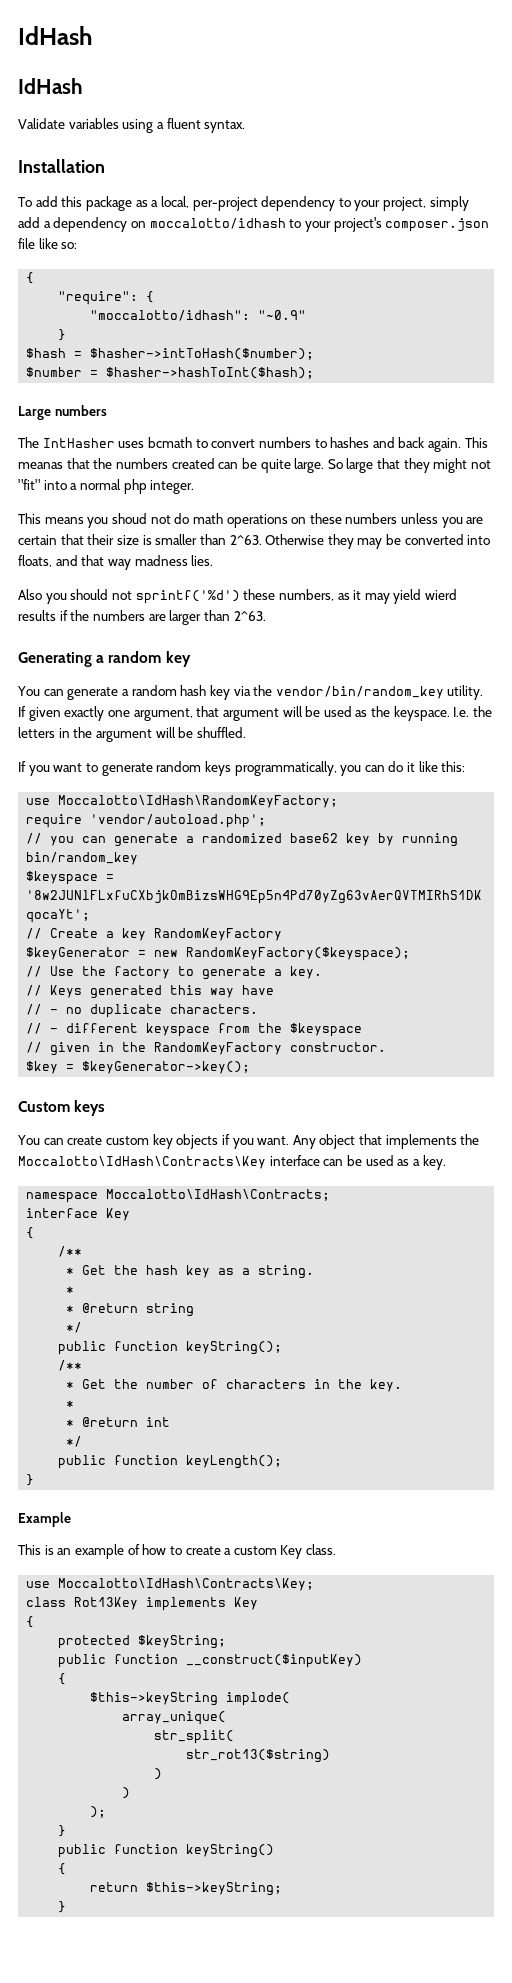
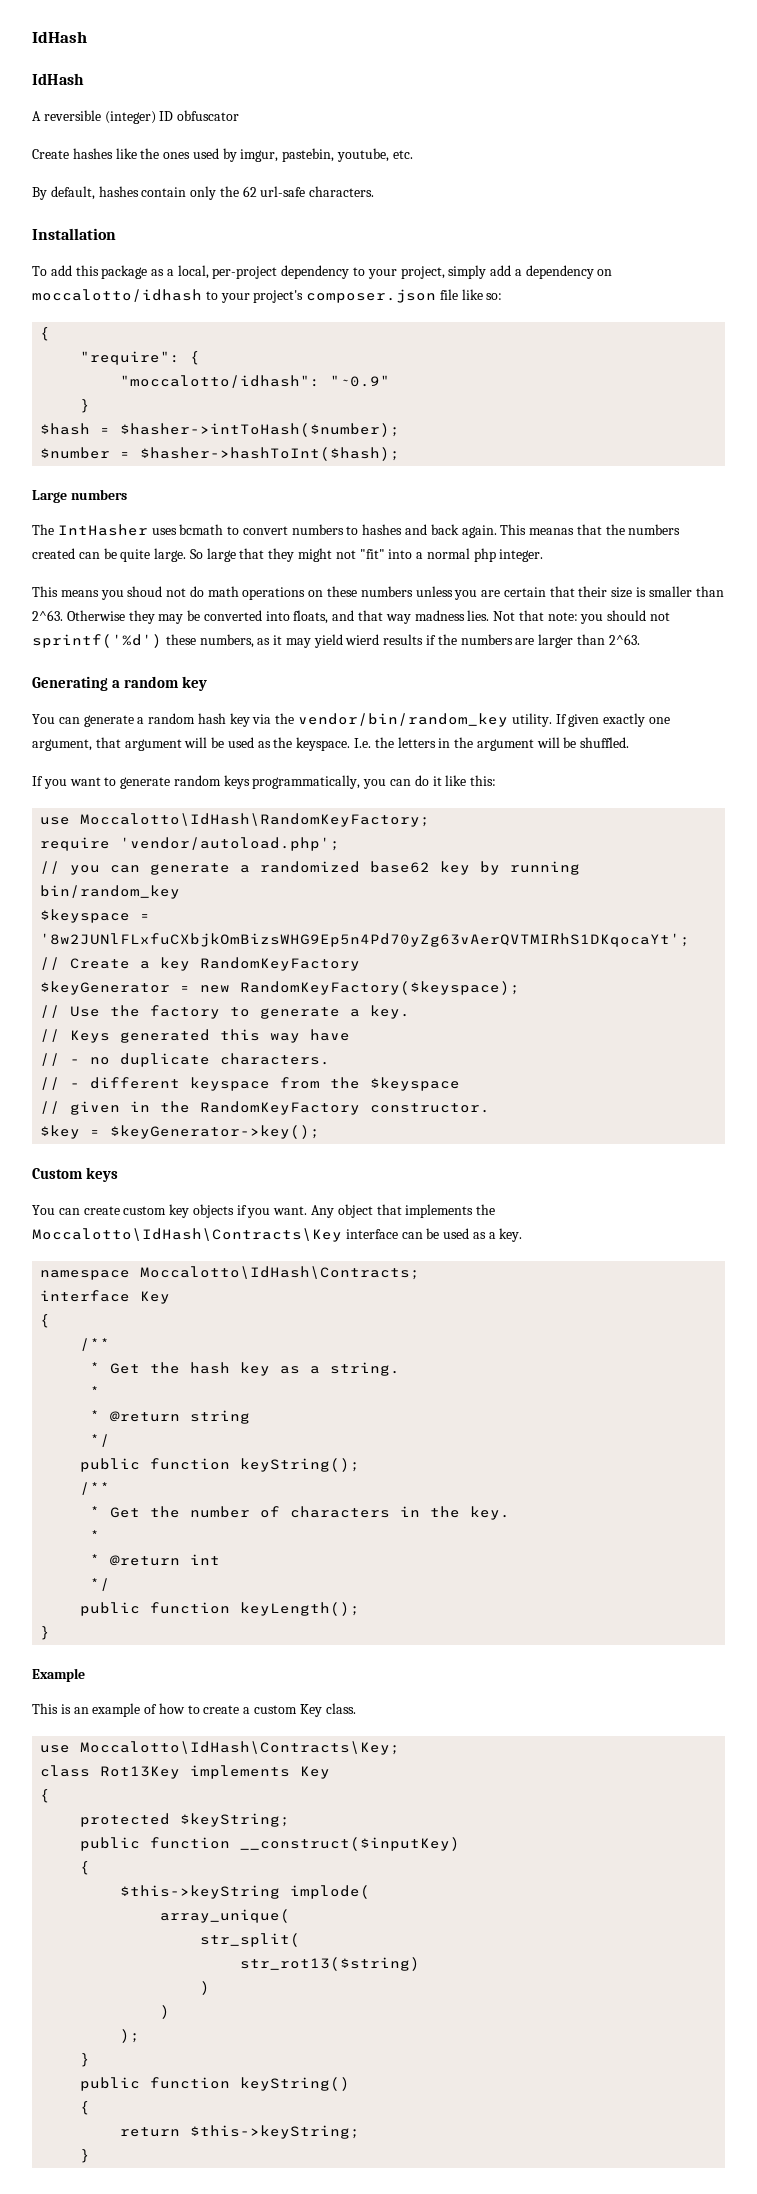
[18,118,246,133] Validate variables using a fluent syntax. -> [32,110,240,124] [32,148,413,162] [32,186,375,200] A reversible (integer) ID obfuscator // Create hashes like the ones used by imgur, pastebin, youtube, etc. // By default, hashes contain only the 62 url-safe characters.
[18,589,42,600] // Also -> [493,610,578,621] Not that note:

